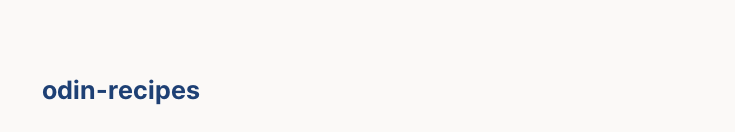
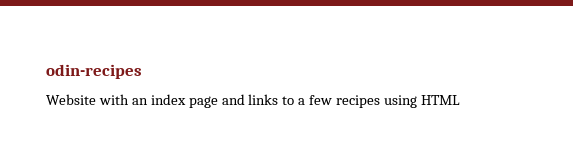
(200, 92) none -> [46,94,460,108] // Website with an index page and links to a few recipes using HTML

